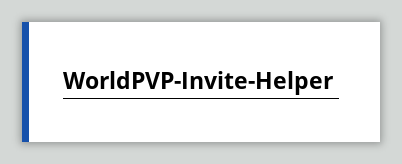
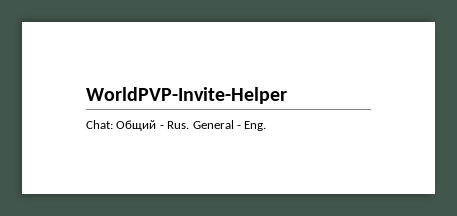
(333, 83) none -> [86,120,267,131] // Chat: Общий - Rus. General - Eng.

